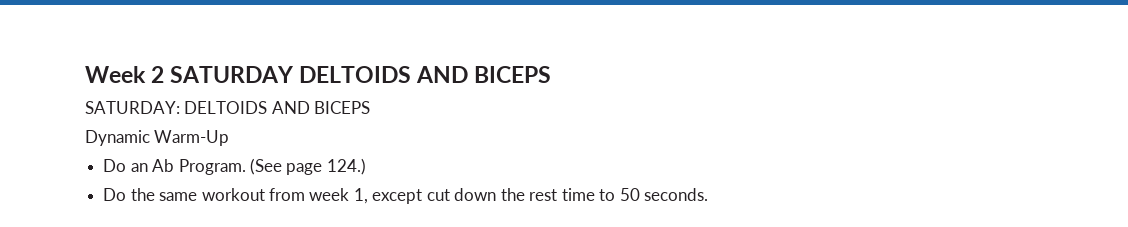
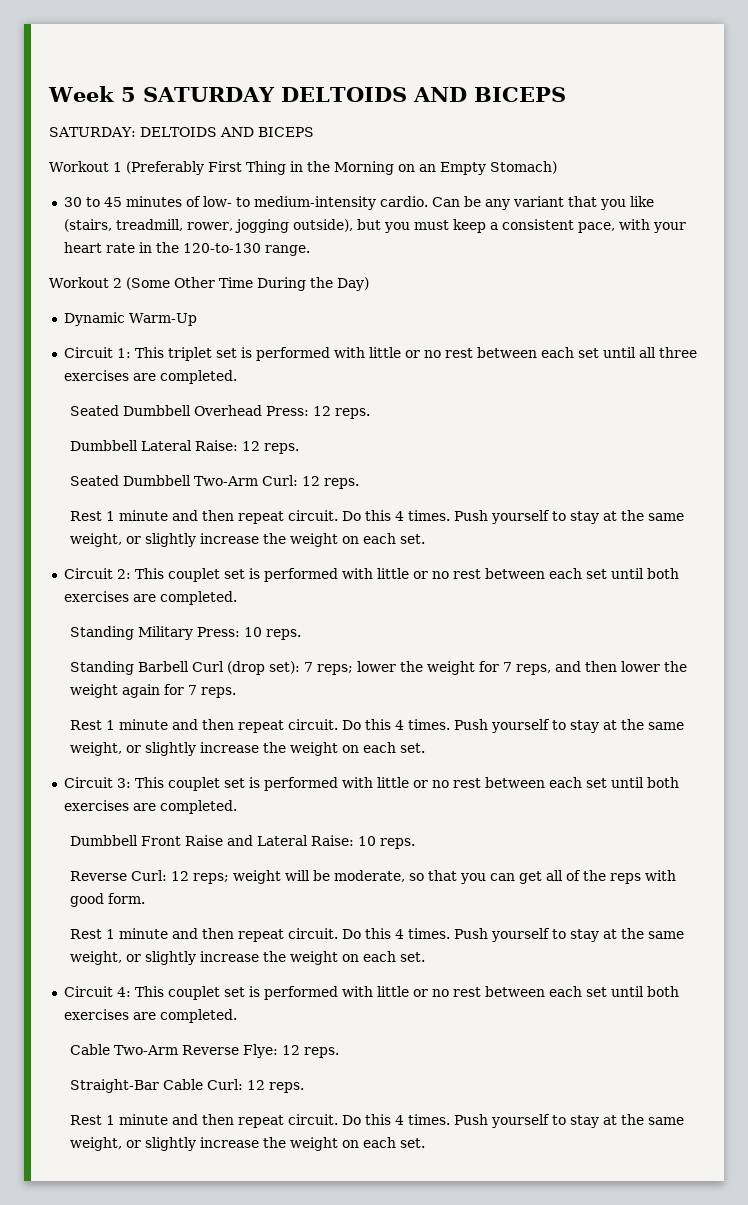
[151,66,165,83] 2 -> [120,87,136,102] 5
[85,130,230,146] [103,158,366,175] [103,188,708,204] Dynamic Warm-Up // Do an Ab Program. (See page 124.) // Do the same workout from week 1, except cut down the rest time to 50 seconds. -> [49,161,557,175] [63,196,654,210] [63,219,686,233] [63,242,310,256] [49,277,369,291] [63,312,197,326] [63,347,697,361] [63,370,237,384] [69,405,370,419] [69,440,299,454] [69,475,359,489] [69,510,684,524] [69,533,425,547] [63,568,679,582] [63,591,237,605] [69,626,301,640] [69,661,687,675] [69,684,236,698] [69,719,684,733] [69,742,425,756] [63,777,679,791] [63,800,237,814] [69,835,415,849] [69,870,676,884] [69,893,145,907] [69,928,684,942] [69,951,425,965] [63,986,679,1000] [63,1009,237,1023] [69,1044,339,1058] [69,1079,304,1093] [69,1114,684,1128] [69,1137,425,1151] Workout 1 (Preferably First Thing in the Morning on an Empty Stomach) // 30 to 45 minutes of low- to medium-intensity cardio. Can be any variant that you like (stairs, treadmill, rower, jogging outside), but you must keep a consistent pace, with your heart rate in the 120-to-130 range. // Workout 2 (Some Other Time During the Day) // Dynamic Warm-Up // Circuit 1: This triplet set is performed with little or no rest between each set until all three exercises are completed. // Seated Dumbbell Overhead Press: 12 reps. // Dumbbell Lateral Raise: 12 reps. // Seated Dumbbell Two-Arm Curl: 12 reps. // Rest 1 minute and then repeat circuit. Do this 4 times. Push yourself to stay at the same weight, or slightly increase the weight on each set. // Circuit 2: This couplet set is performed with little or no rest between each set until both exercises are completed. // Standing Military Press: 10 reps. // Standing Barbell Curl (drop set): 7 reps; lower the weight for 7 reps, and then lower the weight again for 7 reps. // Rest 1 minute and then repeat circuit. Do this 4 times. Push yourself to stay at the same weight, or slightly increase the weight on each set. // Circuit 3: This couplet set is performed with little or no rest between each set until both exercises are completed. // Dumbbell Front Raise and Lateral Raise: 10 reps. // Reverse Curl: 12 reps; weight will be moderate, so that you can get all of the reps with good form. // Rest 1 minute and then repeat circuit. Do this 4 times. Push yourself to stay at the same weight, or slightly increase the weight on each set. // Circuit 4: This couplet set is performed with little or no rest between each set until both exercises are completed. // Cable Two-Arm Reverse Flye: 12 reps. // Straight-Bar Cable Curl: 12 reps. // Rest 1 minute and then repeat circuit. Do this 4 times. Push yourself to stay at the same weight, or slightly increase the weight on each set.

